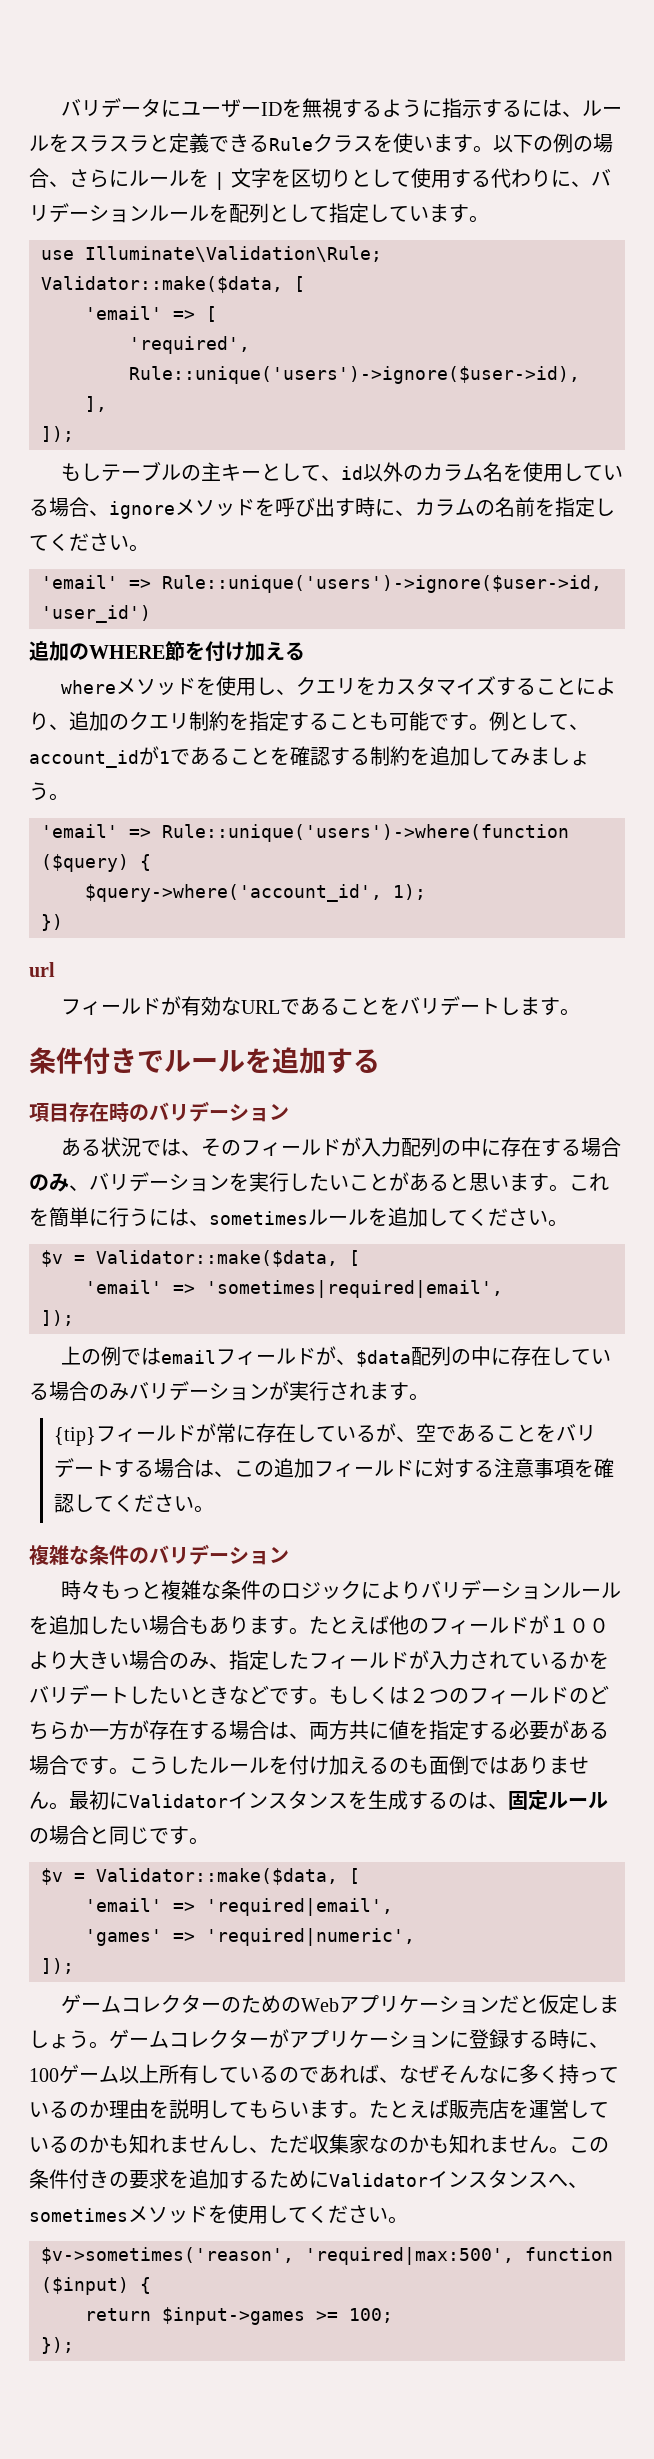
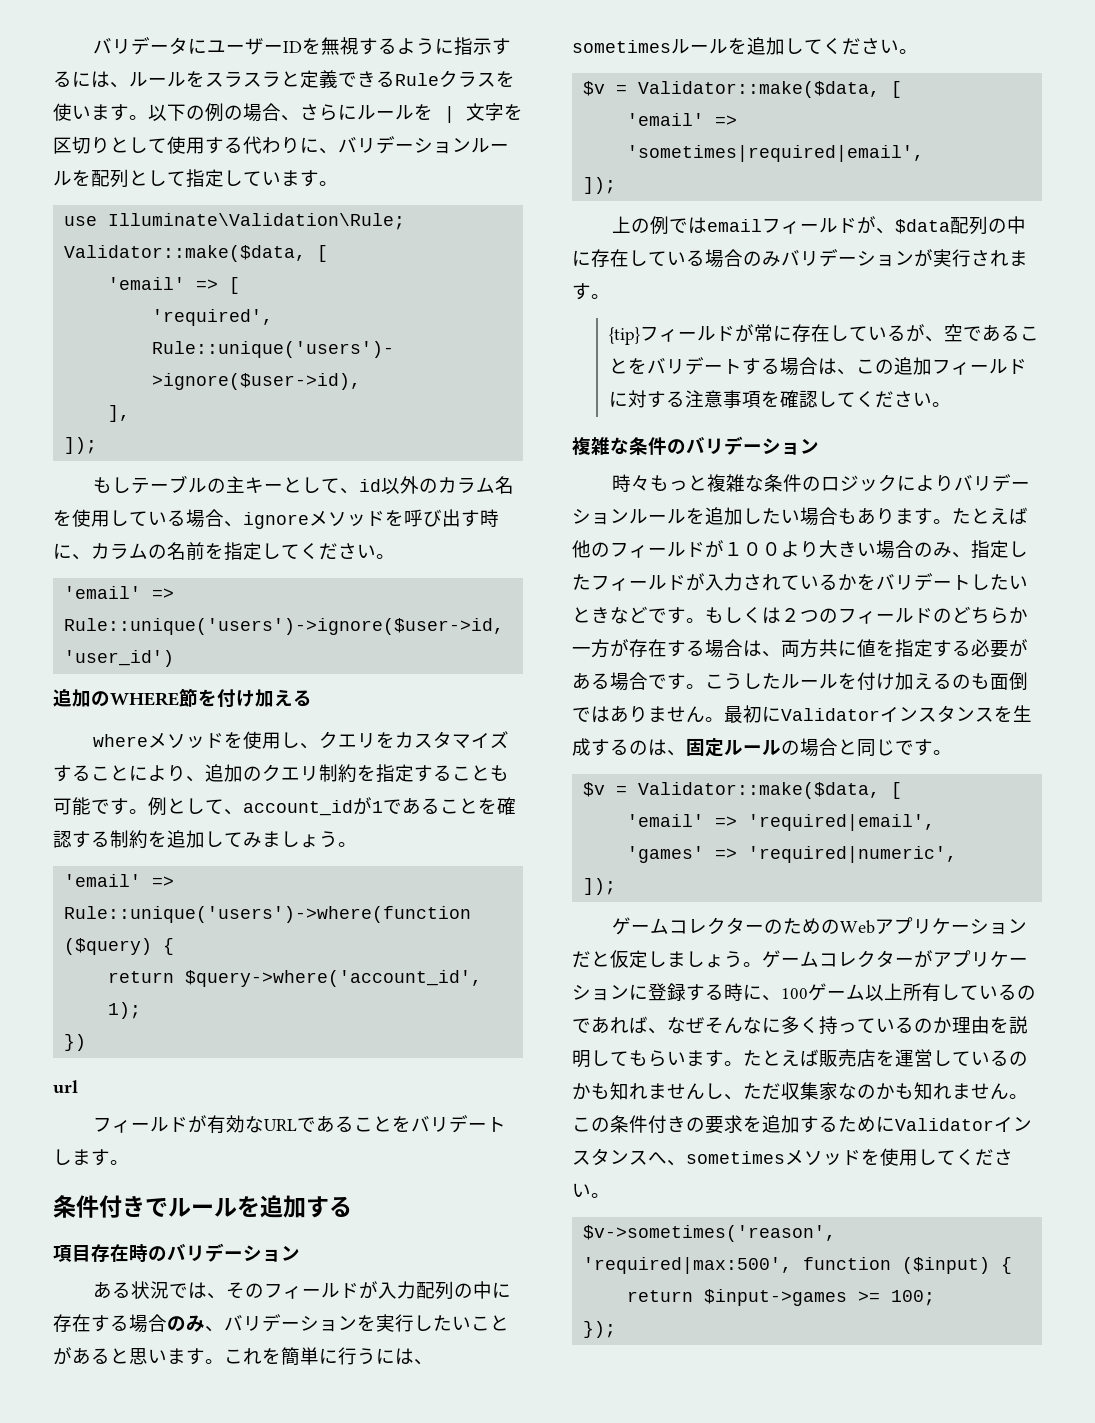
(151, 862) none -> [108,971,175,983] return

